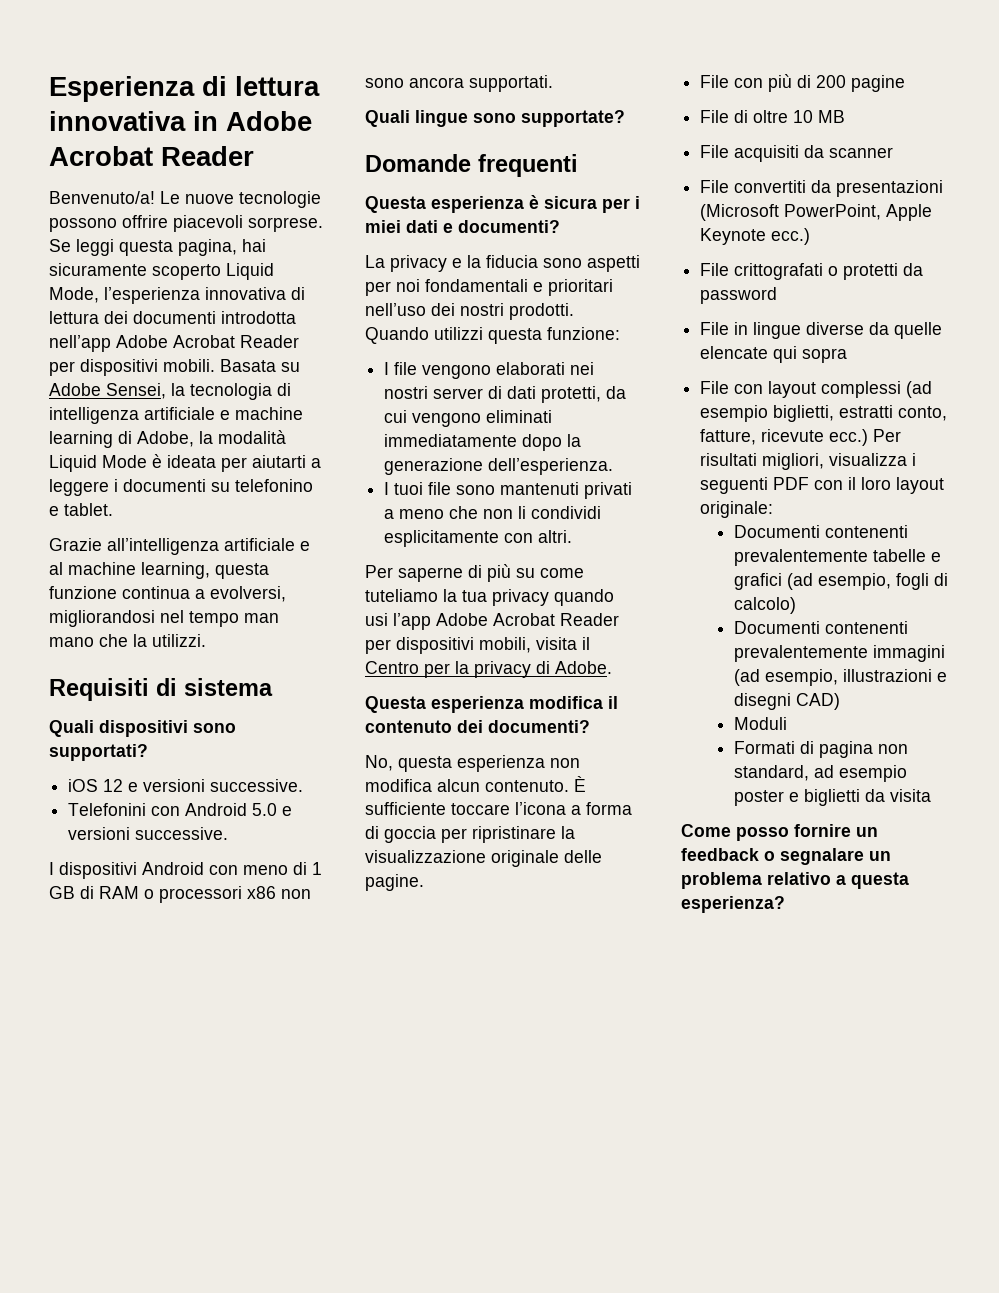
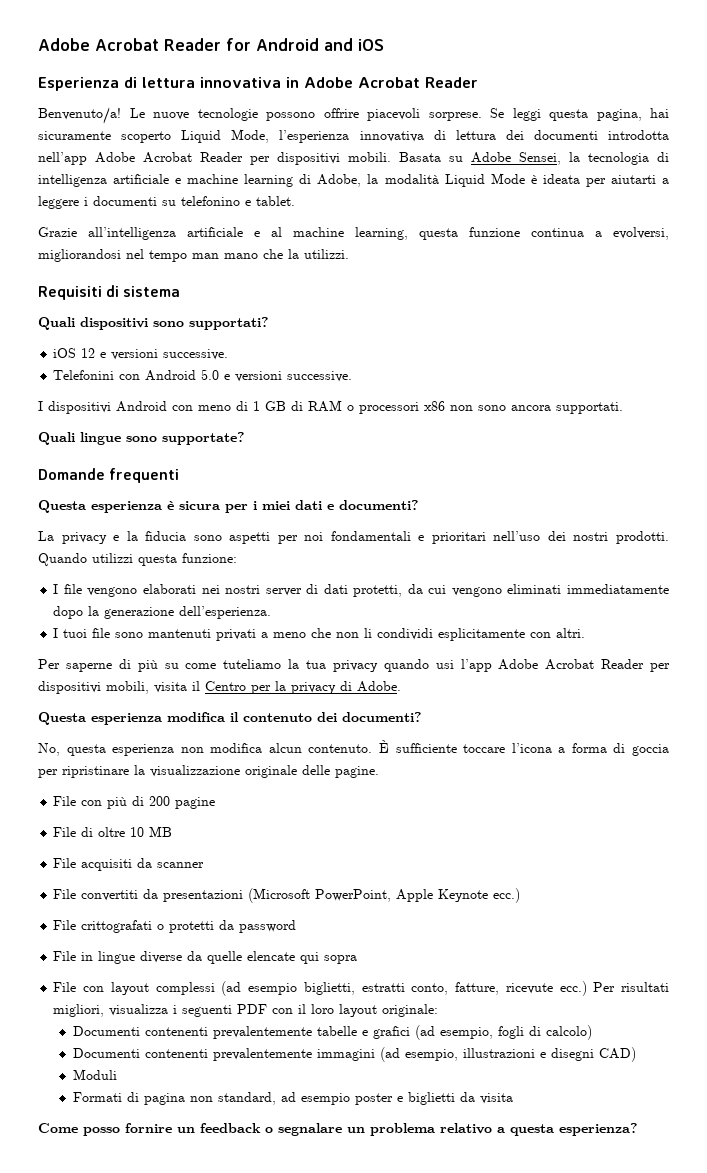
(49, 89) none -> [38,38,384,51] Adobe Acrobat Reader for Android and iOS //

